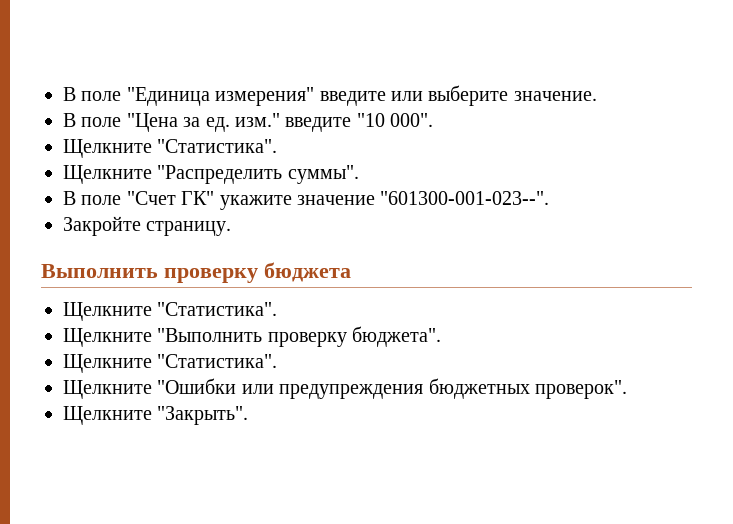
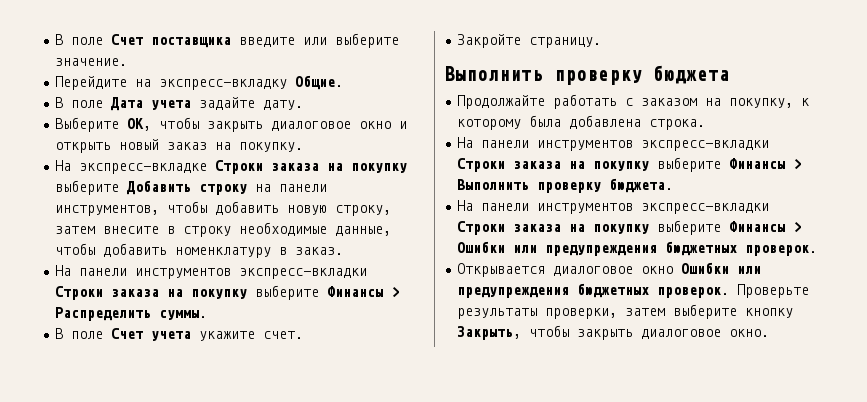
[63,87,315,106] В поле "Единица измерения" -> [55,34,232,48] В поле Счет поставщика
[63,113,434,132] [63,139,278,158] [63,165,359,184] [63,191,550,210] В поле "Цена за ед. изм." введите "10 000". // Щелкните "Статистика". // Щелкните "Распределить суммы". // В поле "Счет ГК" укажите значение "601300-001-023--". -> [55,75,344,90] [55,97,304,111] [55,117,408,132] [55,139,304,153] [55,160,408,174] [55,180,328,195] [55,201,392,216] [55,222,392,237] [55,243,344,258] [55,265,368,279] [55,285,400,300] [55,307,208,321] [55,328,304,341] Перейдите на экспресс-вкладку Общие. // В поле Дата учета задайте дату. // Выберите ОК, чтобы закрыть диалоговое окно и открыть новый заказ на покупку. // На экспресс-вкладке Строки заказа на покупку выберите Добавить строку на панели инструментов, чтобы добавить новую строку, затем внесите в строку необходимые данные, чтобы добавить номенклатуру в заказ. // На панели инструментов экспресс-вкладки Строки заказа на покупку выберите Финансы > Распределить суммы. // В поле Счет учета укажите счет.
[63,302,278,321] [63,326,442,347] [63,354,278,373] [63,378,627,399] [63,406,249,425] Щелкните "Статистика". // Щелкните "Выполнить проверку бюджета". // Щелкните "Статистика". // Щелкните "Ошибки или предупреждения бюджетных проверок". // Щелкните "Закрыть". -> [457,94,810,109] [457,115,706,130] [457,137,770,151] [457,157,802,172] [457,178,674,193] [457,200,770,214] [457,220,802,235] [457,241,818,256] [457,262,762,277] [457,283,810,298] [457,304,794,319] [457,325,770,340] Продолжайте работать с заказом на покупку, к которому была добавлена строка. // На панели инструментов экспресс-вкладки Строки заказа на покупку выберите Финансы > Выполнить проверку бюджета. // На панели инструментов экспресс-вкладки Строки заказа на покупку выберите Финансы > Ошибки или предупреждения бюджетных проверок. // Открывается диалоговое окно Ошибки или предупреждения бюджетных проверок. Проверьте результаты проверки, затем выберите кнопку Закрыть, чтобы закрыть диалоговое окно.

